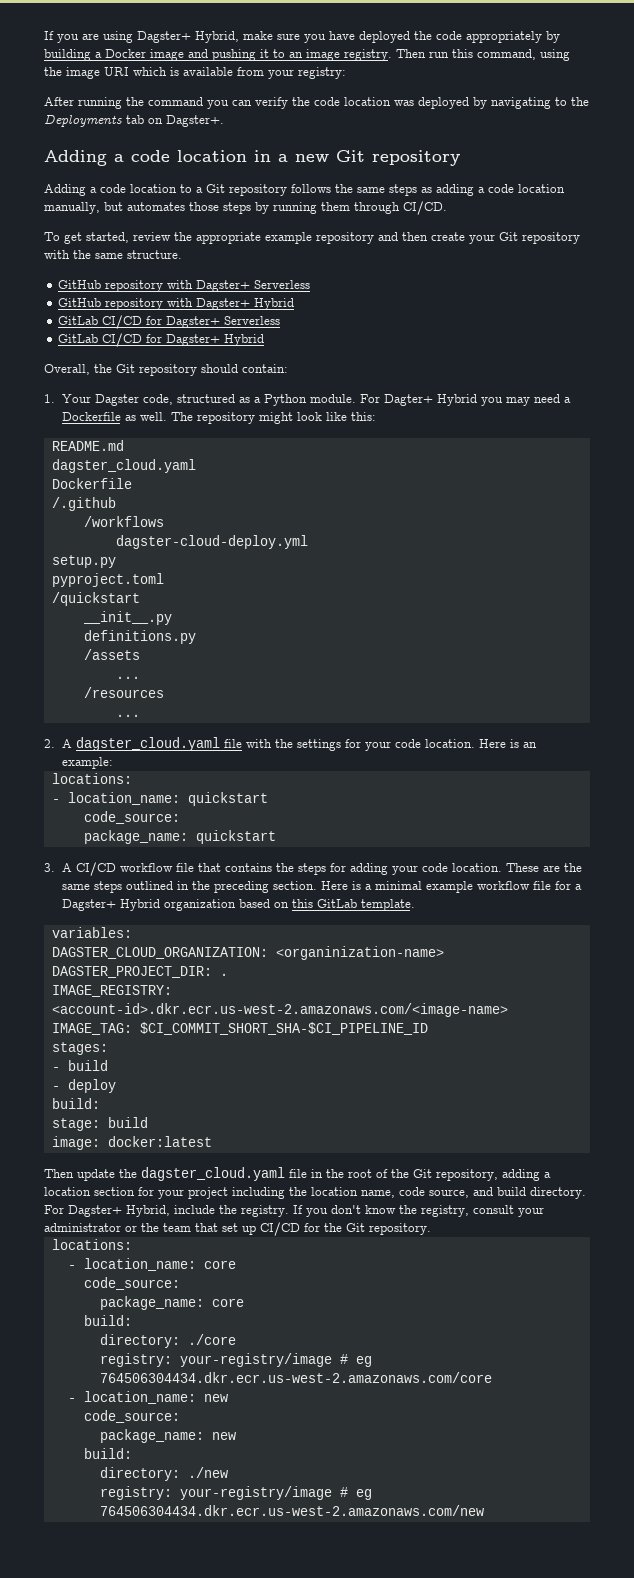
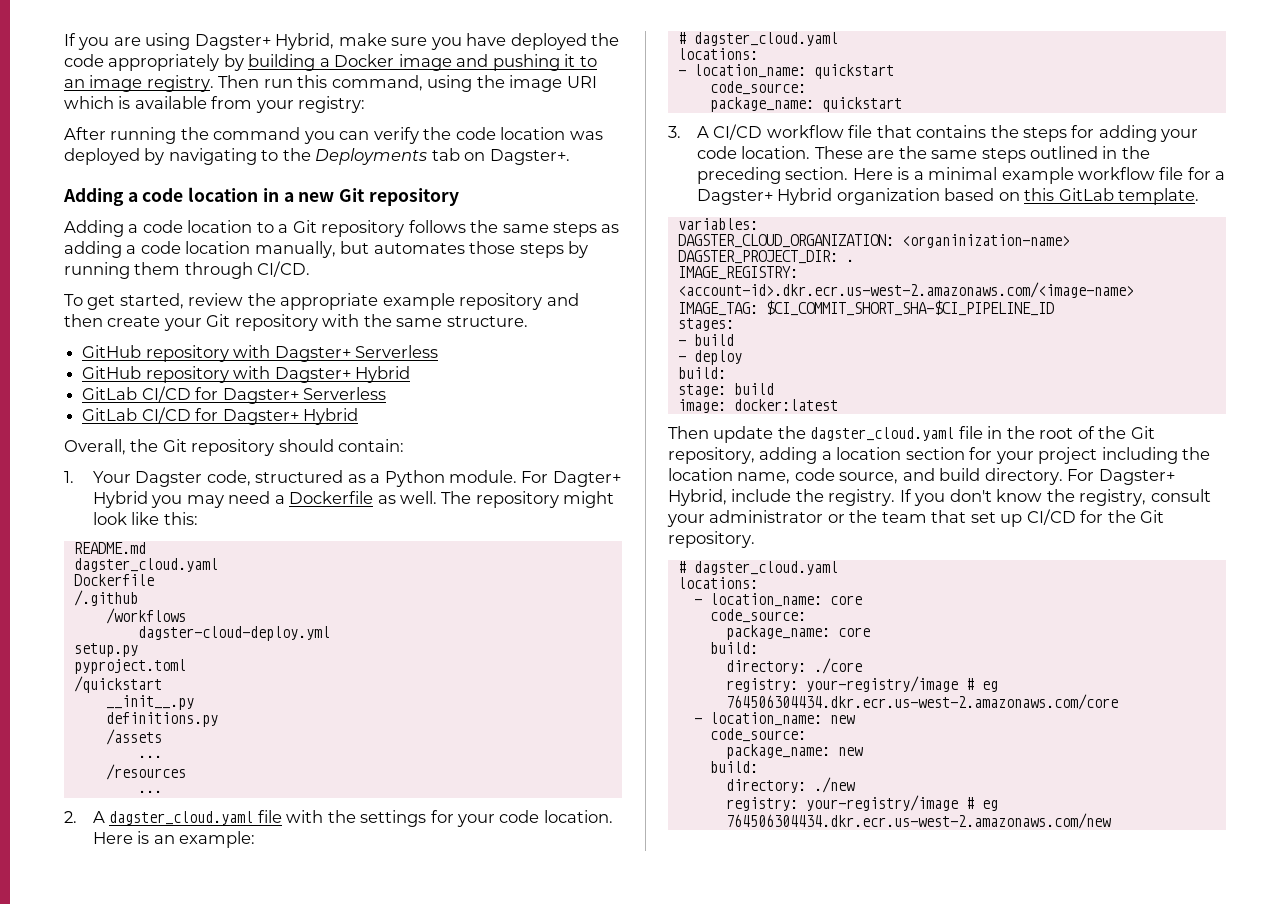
(113, 763) none -> [677,32,838,46] // # dagster_cloud.yaml
(431, 1229) none -> [677,561,838,575] // # dagster_cloud.yaml

